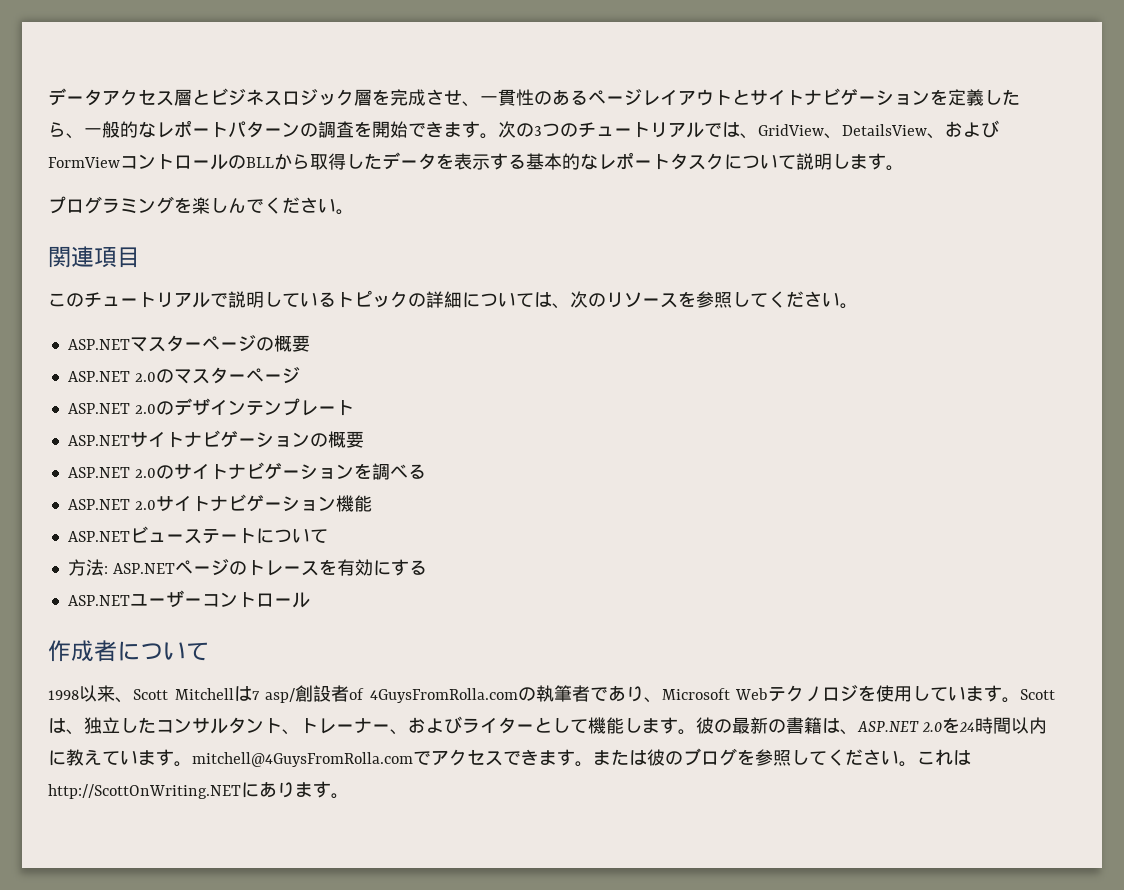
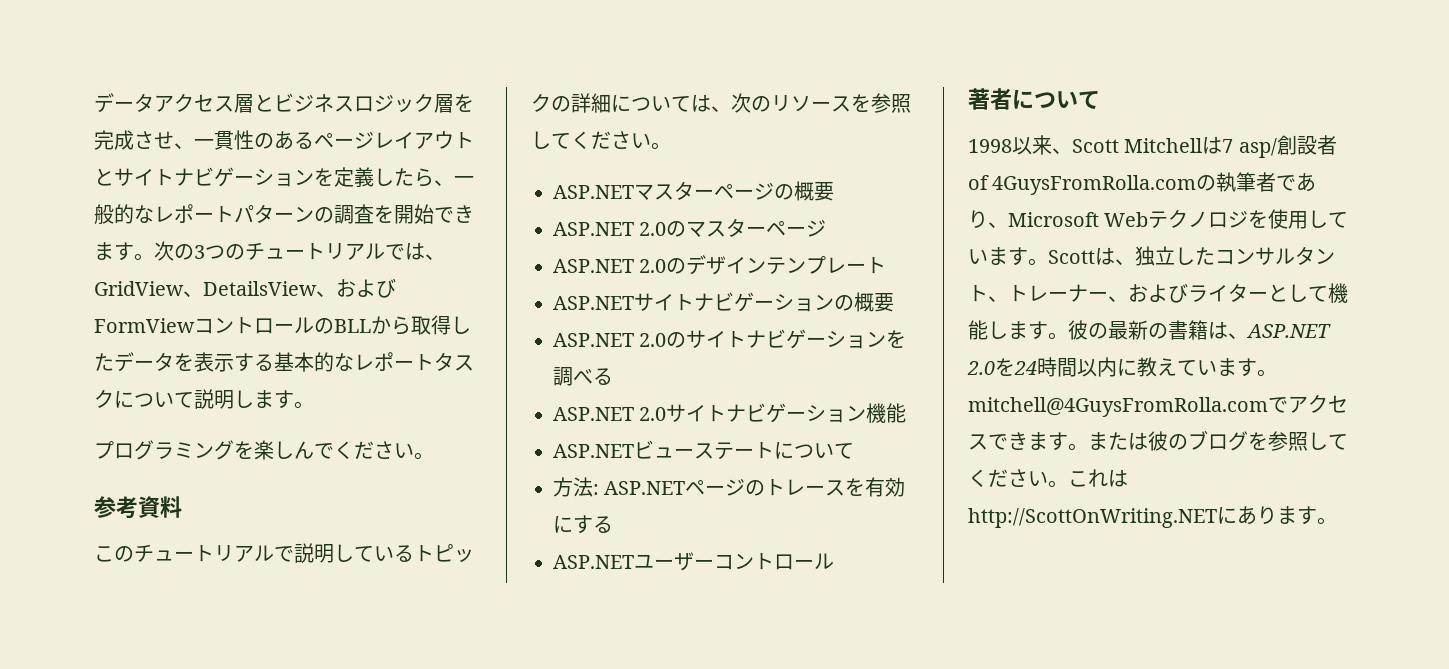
[48,246,140,268] 関連項目 -> [94,496,182,519] 参考資料
[48,640,94,662] 作成 -> [968,88,990,110] 著

